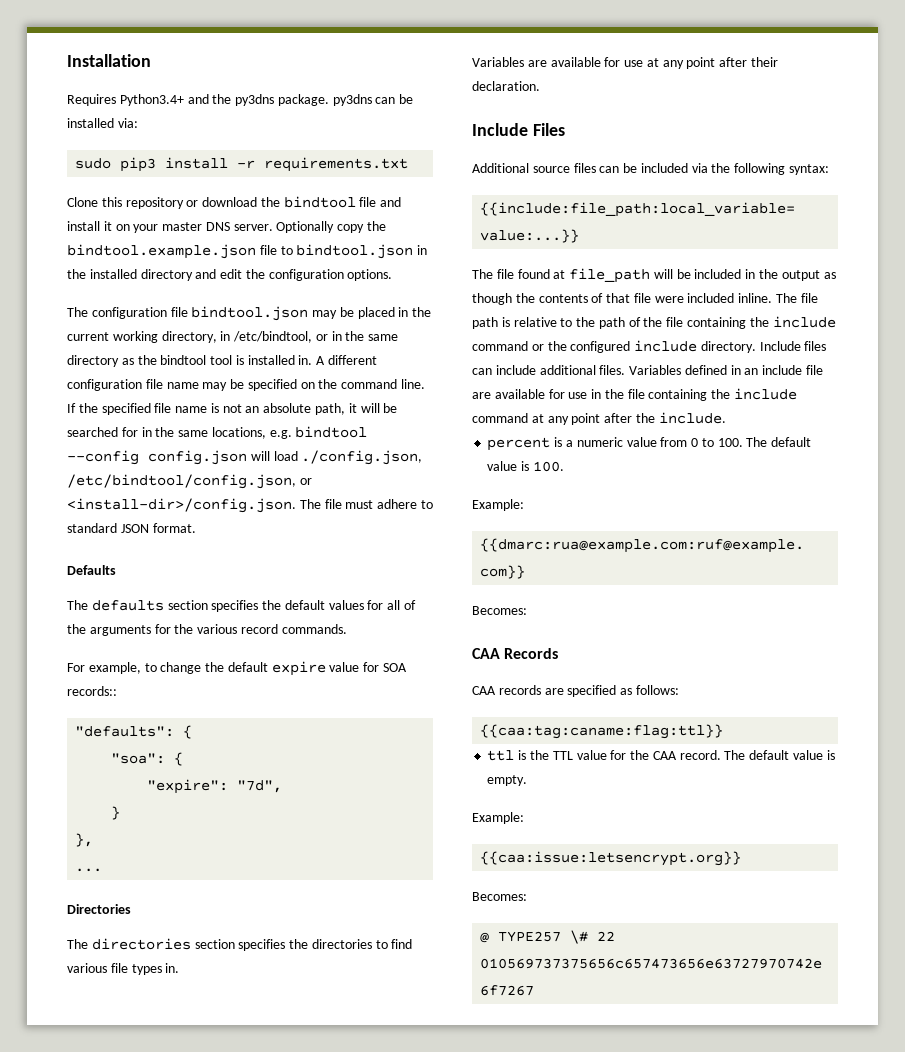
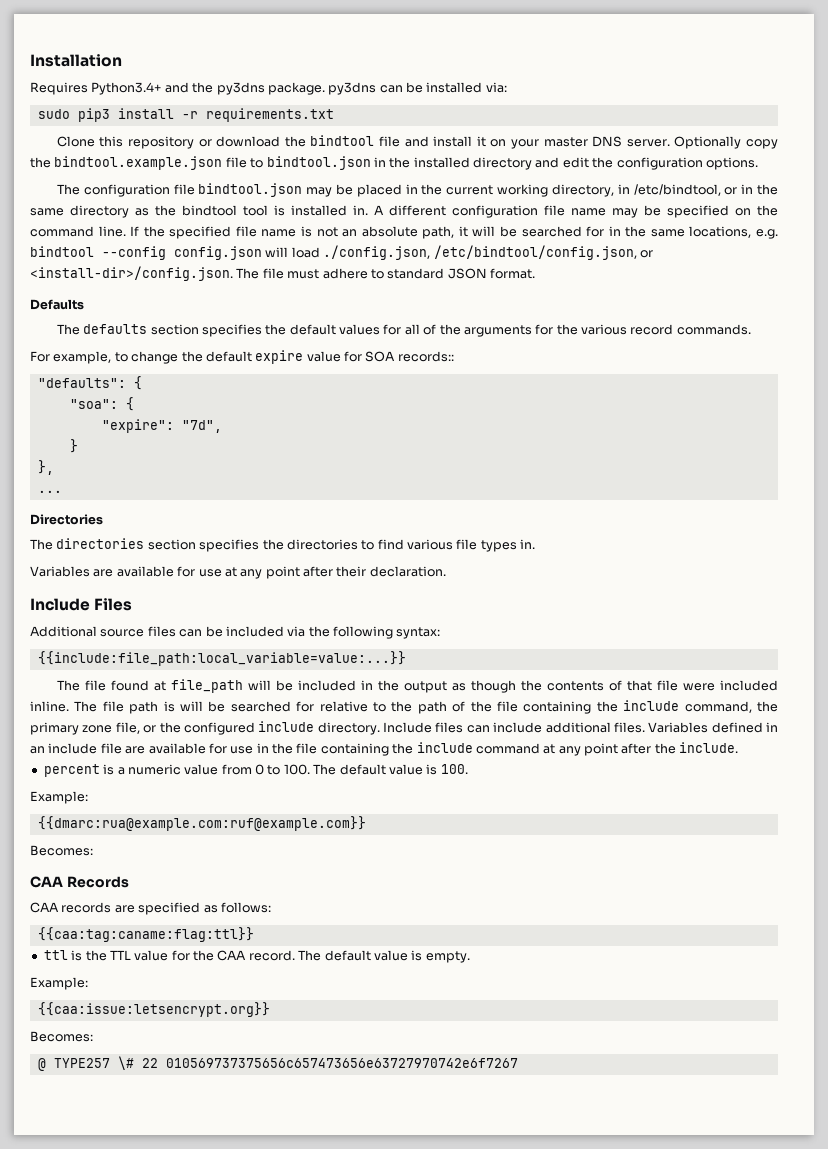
(510, 322) none -> [180,701,315,712] will be searched for
[472,341,528,351] command -> [684,701,778,713] [30,722,140,735] command, the primary zone file,

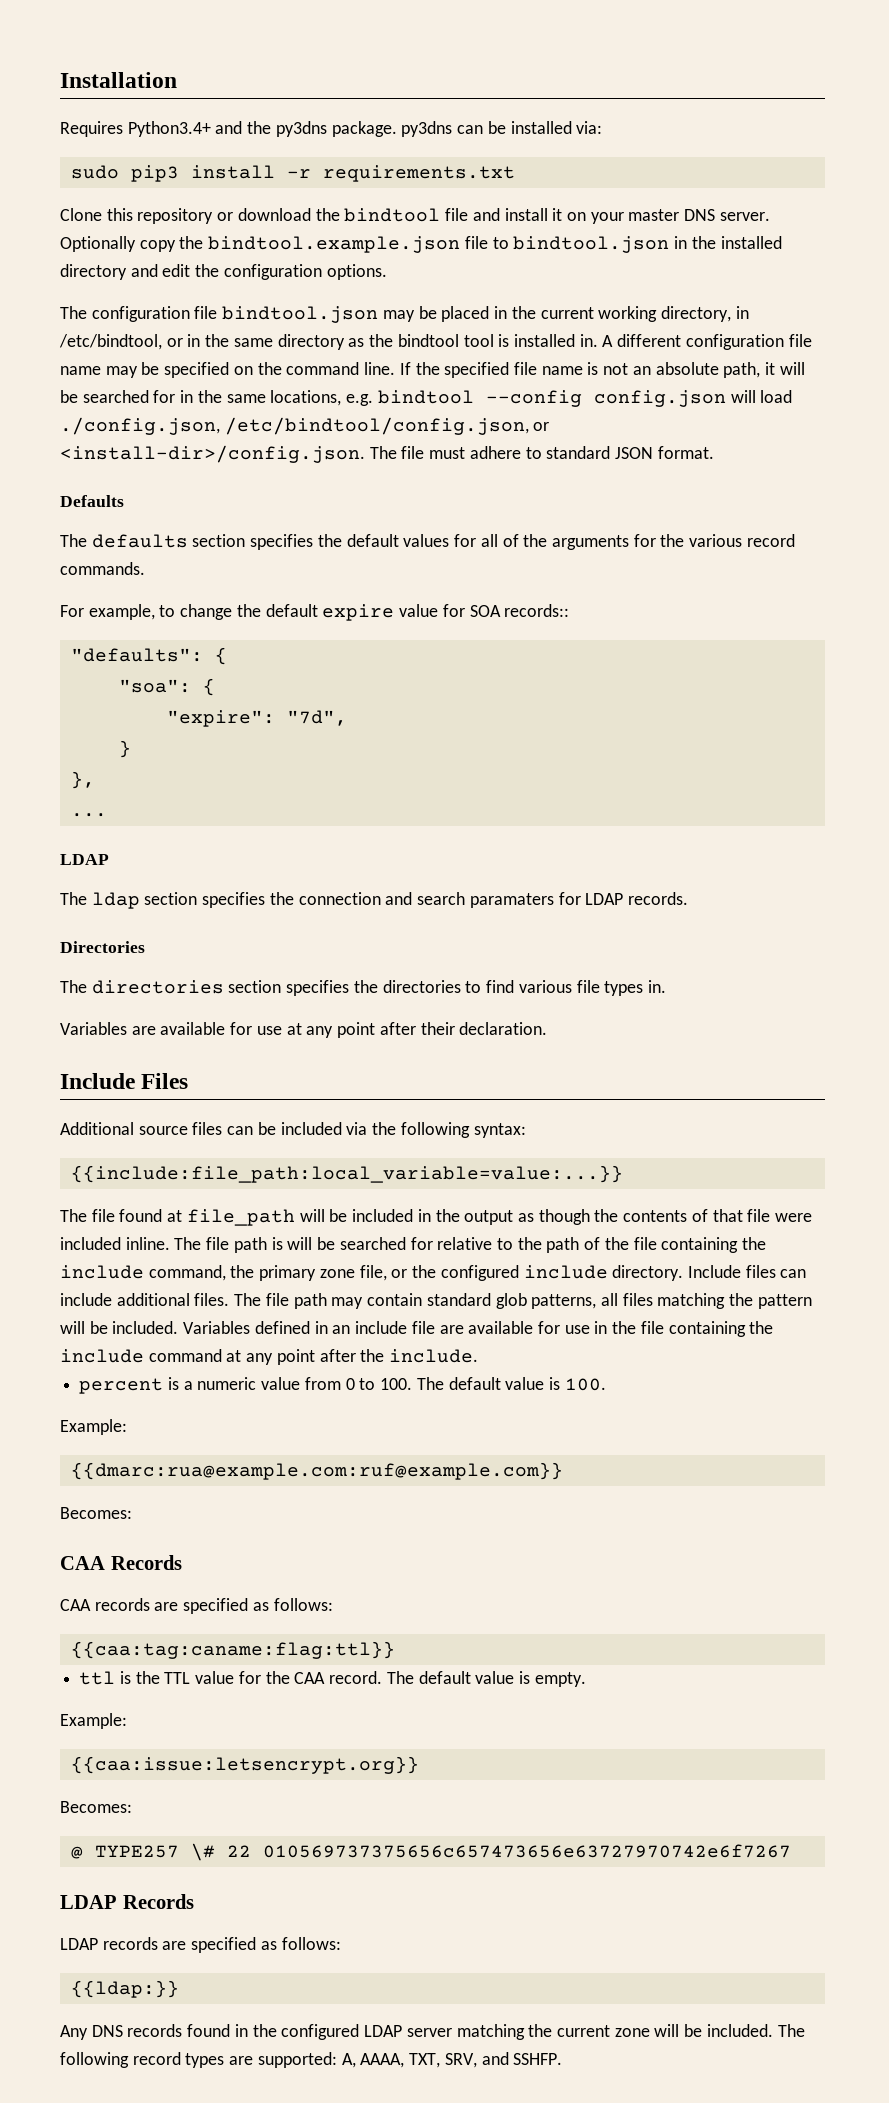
(62, 491) none -> [60,854,109,865] [60,892,688,909] // LDAP // The ldap section specifies the connection and search paramaters for LDAP records.
(645, 727) none -> [234,1293,812,1309] [60,1321,179,1334] The file path may contain standard glob patterns, all files matching the pattern will be included.
(518, 1063) none -> [60,1894,194,1909] [60,1937,341,1953] [70,1980,179,1998] [60,2024,805,2040] [60,2052,563,2068] // LDAP Records // LDAP records are specified as follows: // {{ldap:}} // Any DNS records found in the configured LDAP server matching the current zone will be included. The following record types are supported: A, AAAA, TXT, SRV, and SSHFP.

